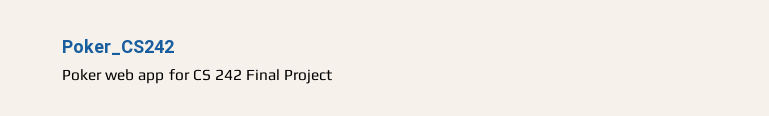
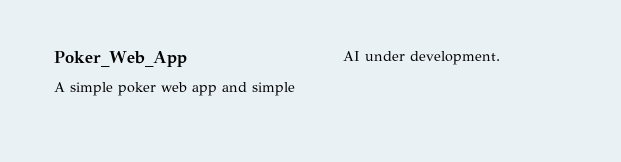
[62,39,174,55] [62,69,333,84] Poker_CS242 // Poker web app for CS 242 Final Project -> [54,51,187,67] [54,82,295,96] [343,51,500,65] Poker_Web_App // A simple poker web app and simple AI under development.

